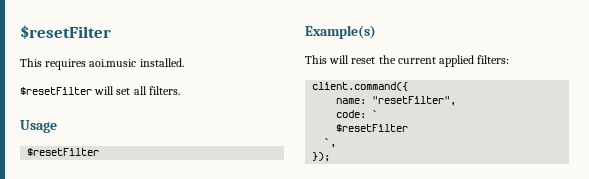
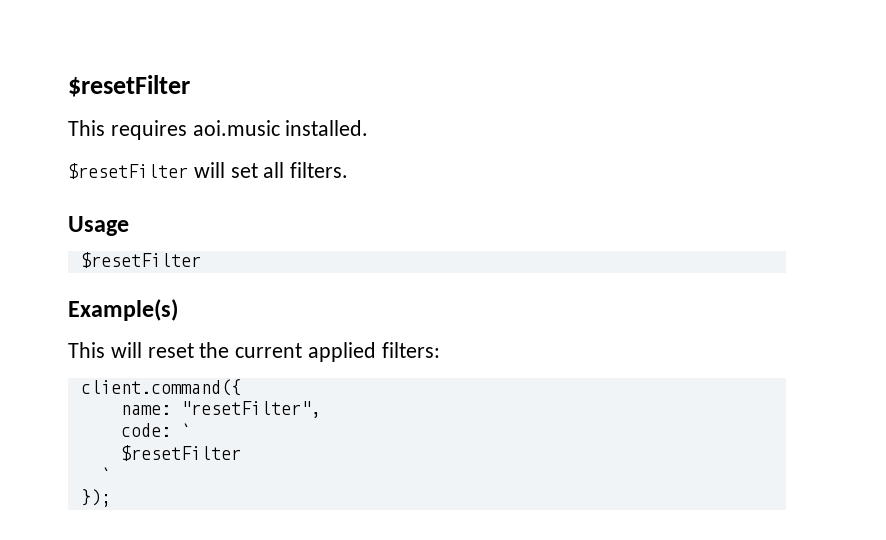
[324,138,337,148] `, -> [100,467,111,481] `

